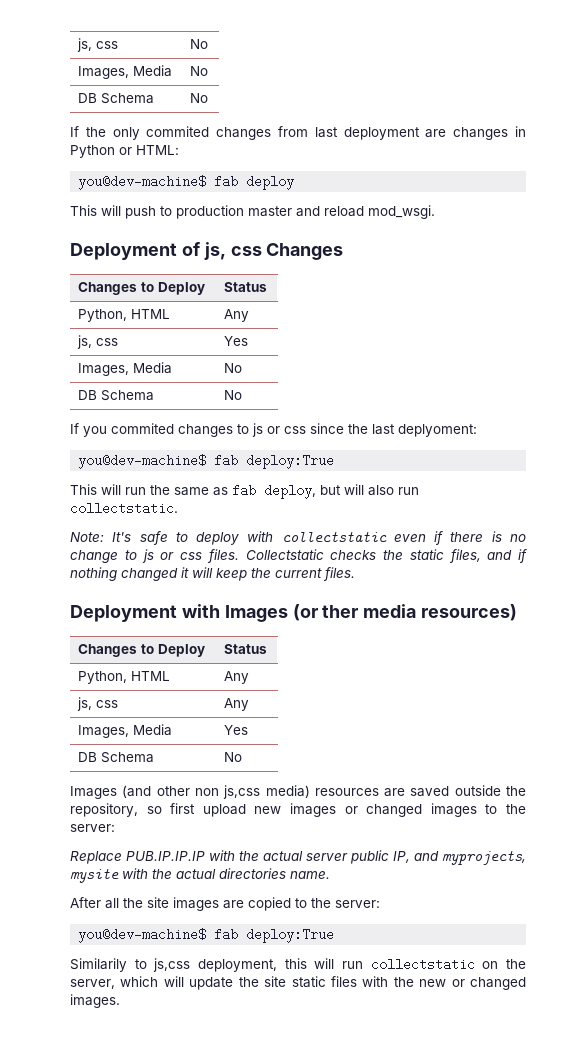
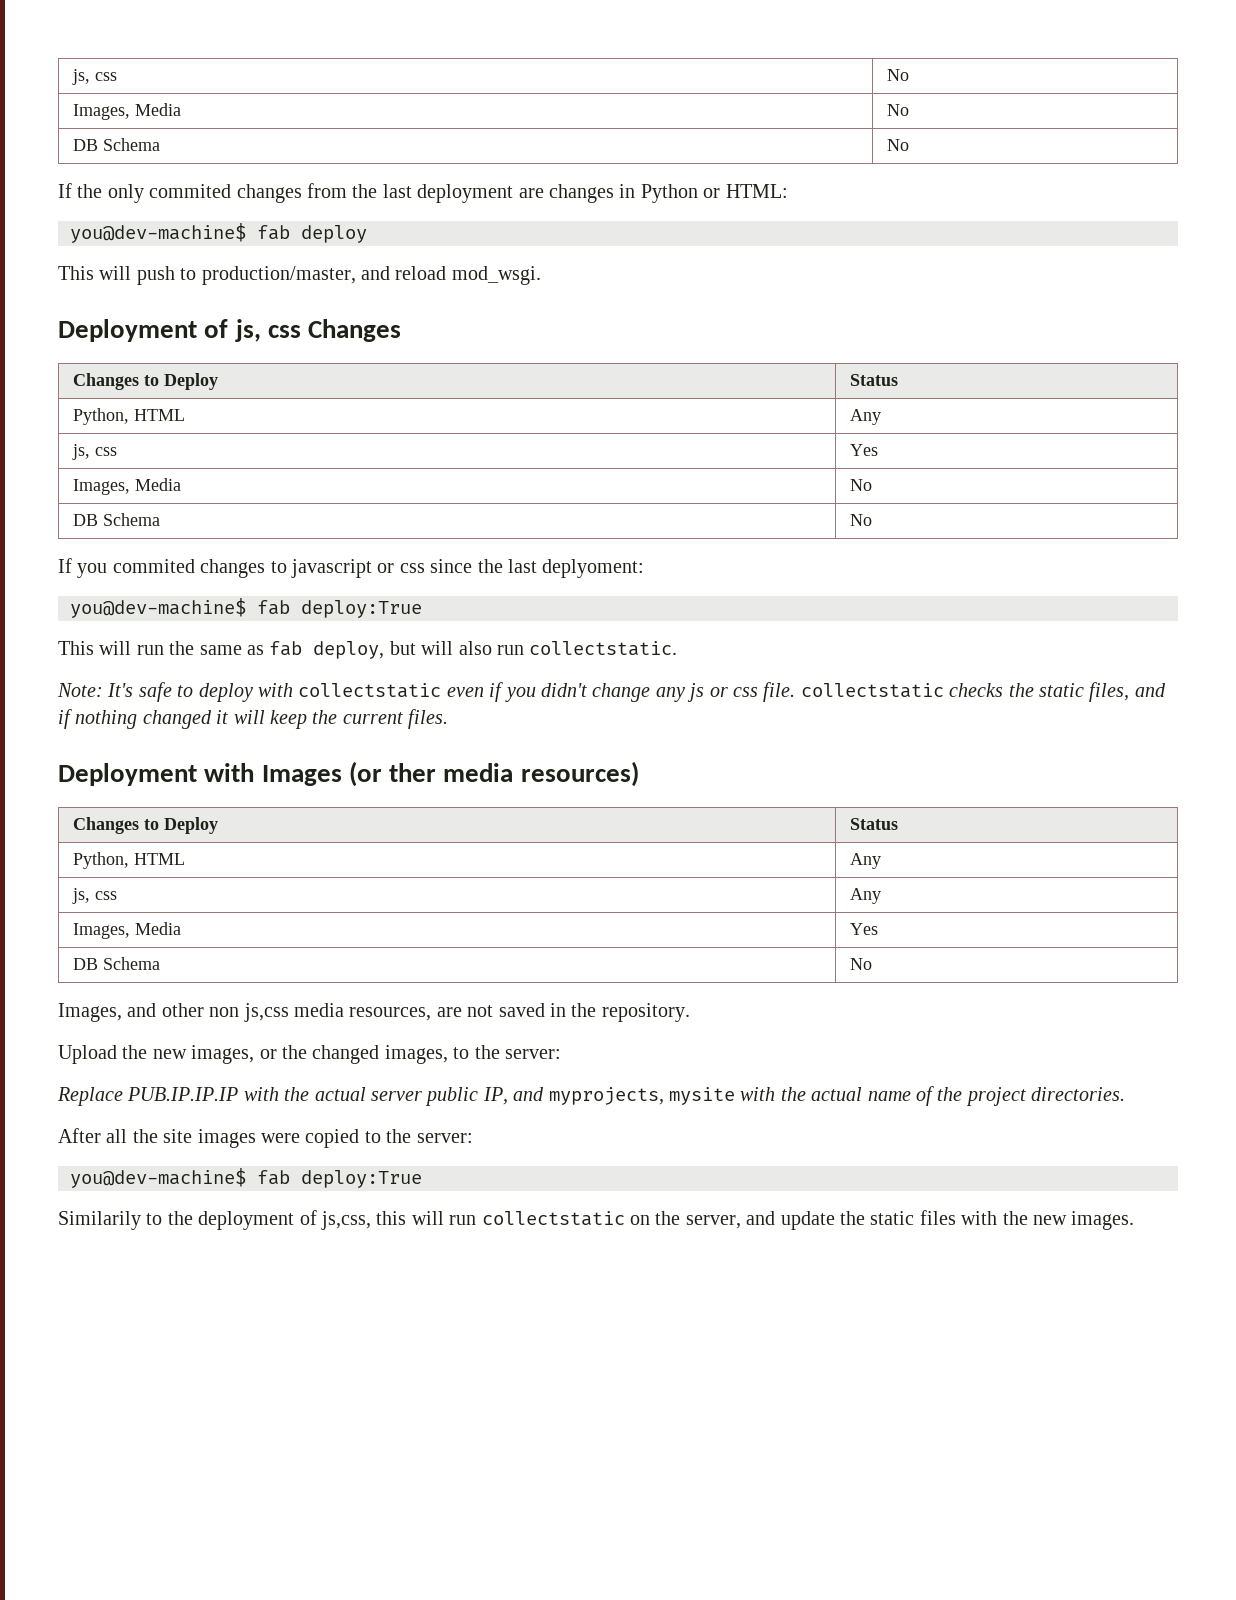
(308, 131) none -> [352,184,378,198] the
[176,205,292,219] production master -> [201,266,356,285] production/master,
[252,423,263,437] js -> [291,559,372,578] javascript
[450,531,526,542] [70,549,324,563] there is no change to js or css files. Collectstatic -> [504,682,944,702] you didn't change any js or css file. collectstatic
[70,785,152,799] Images (and -> [58,1003,157,1022] Images, and
[265,785,526,798] [70,803,477,817] media) resources are saved outside the repository, so first upload new images or changed images -> [294,1003,690,1022] [58,1045,448,1064] media resources, are not saved in the repository. // Upload the new images, or the changed images,
[219,868,330,879] directories name. -> [867,1086,1126,1106] name of the project directories.
[223,900,244,909] are -> [261,1133,300,1143] were
[153,958,277,972] js,css deployment, -> [167,1210,371,1230] the deployment of js,css,
[120,976,184,987] which will -> [746,1211,776,1225] and
[264,976,287,987] site -> (865, 1218) none
[451,977,526,990] or changed -> (1067, 1220) none

